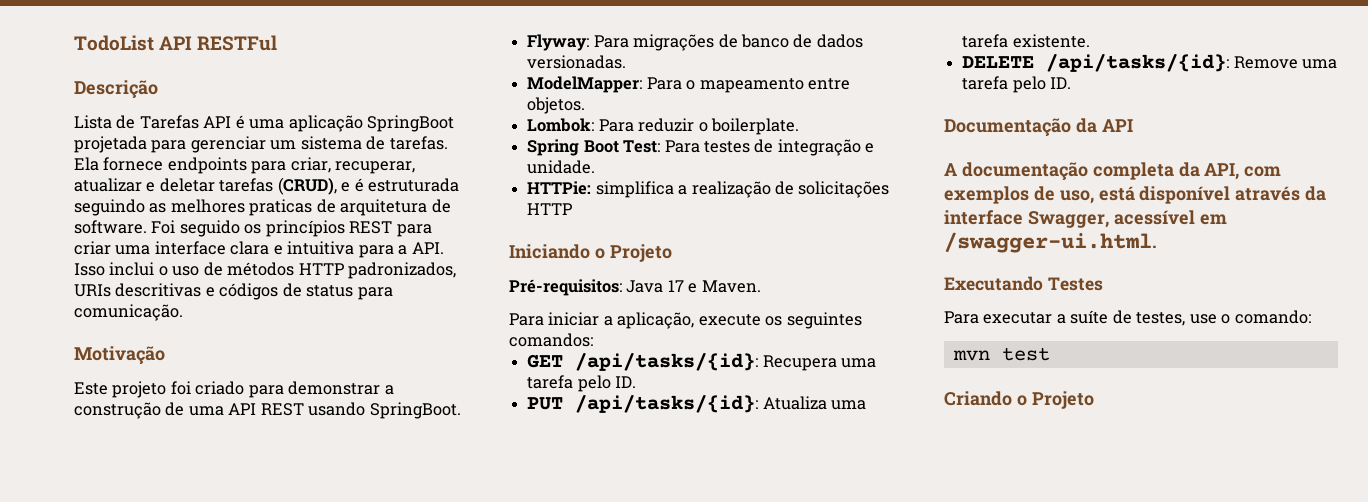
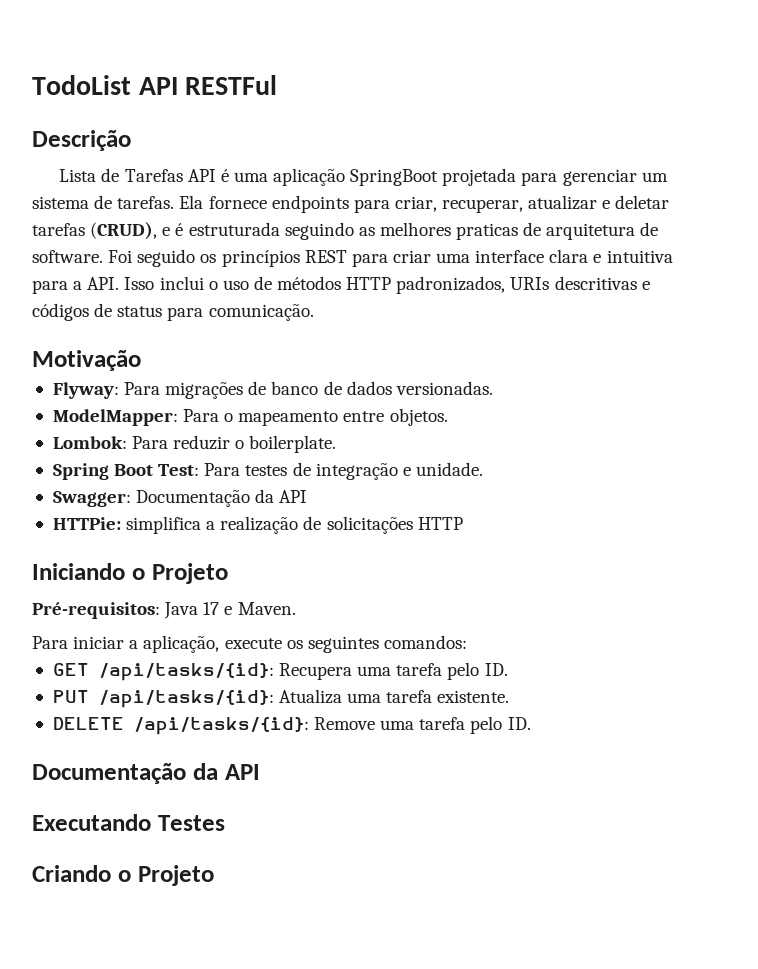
[74,381,394,398] [74,402,461,419] // Este projeto foi criado para demonstrar a construção de uma API REST usando SpringBoot. -> (141, 360) none
(596, 167) none -> [52,489,308,507] // Swagger: Documentação da API
[944,162,1282,181] [944,186,1327,204] [944,210,1227,228] [944,232,1157,253] [944,276,1103,291] [944,310,1311,326] [952,347,1050,361] A documentação completa da API, com exemplos de uso, está disponível através da interface Swagger, acessível em /swagger-ui.html. // Executando Testes // Para executar a suíte de testes, use o comando: // mvn test -> [32,814,225,831] Executando Testes

